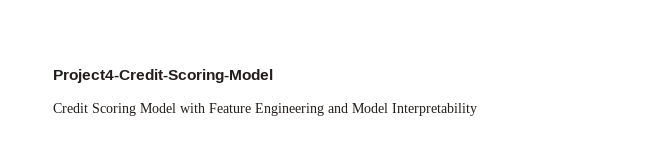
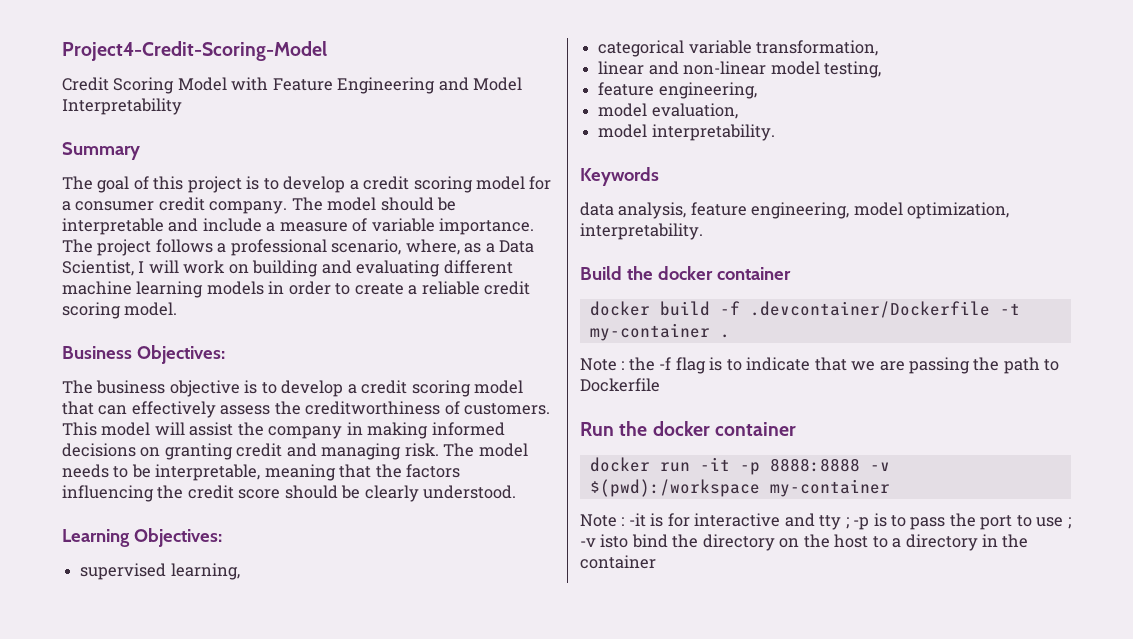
(477, 109) none -> [62,142,140,160] [62,176,552,193] [62,197,457,214] [62,218,535,235] [62,239,535,256] [62,260,513,277] [62,281,531,298] [62,302,178,319] [62,345,225,364] [62,380,524,397] [62,401,551,418] [62,422,505,439] [62,443,528,460] [62,464,461,481] [62,485,517,502] [62,528,222,547] [80,563,240,580] [598,40,879,57] [598,61,881,78] [598,82,757,99] [598,103,738,119] [598,124,775,141] [580,167,659,186] [580,202,1010,219] [580,223,703,240] [580,266,791,280] [589,301,1020,318] [589,323,730,341] [580,357,1060,374] [580,378,660,392] [580,421,796,436] [589,457,890,475] [589,479,890,497] [580,513,1071,530] [580,534,1029,551] [580,555,656,569] // Summary // The goal of this project is to develop a credit scoring model for a consumer credit company. The model should be interpretable and include a measure of variable importance. The project follows a professional scenario, where, as a Data Scientist, I will work on building and evaluating different machine learning models in order to create a reliable credit scoring model. // Business Objectives: // The business objective is to develop a credit scoring model that can effectively assess the creditworthiness of customers. This model will assist the company in making informed decisions on granting credit and managing risk. The model needs to be interpretable, meaning that the factors influencing the credit score should be clearly understood. // Learning Objectives: // supervised learning, // categorical variable transformation, // linear and non-linear model testing, // feature engineering, // model evaluation, // model interpretability. // Keywords // data analysis, feature engineering, model optimization, interpretability. // Build the docker container // docker build -f .devcontainer/Dockerfile -t my-container . // Note : the -f flag is to indicate that we are passing the path to Dockerfile // Run the docker container // docker run -it -p 8888:8888 -v $(pwd):/workspace my-container // Note : -it is for interactive and tty ; -p is to pass the port to use ; -v isto bind the directory on the host to a directory in the container

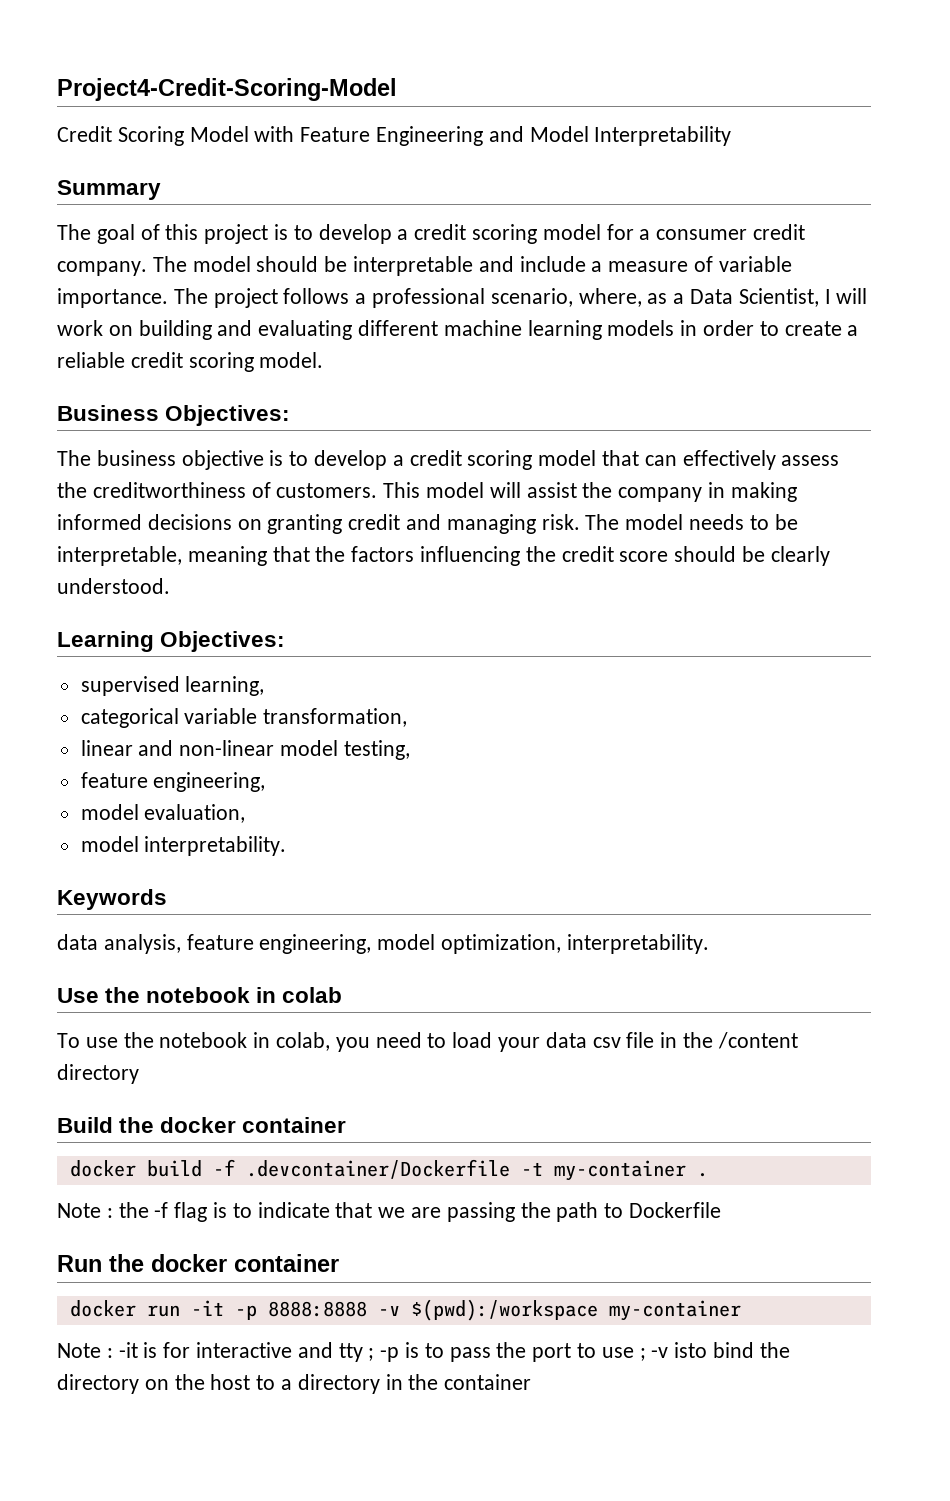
(703, 231) none -> [57,987,343,1003] [57,1032,798,1052] [57,1064,139,1084] // Use the notebook in colab // To use the notebook in colab, you need to load your data csv file in the /content directory

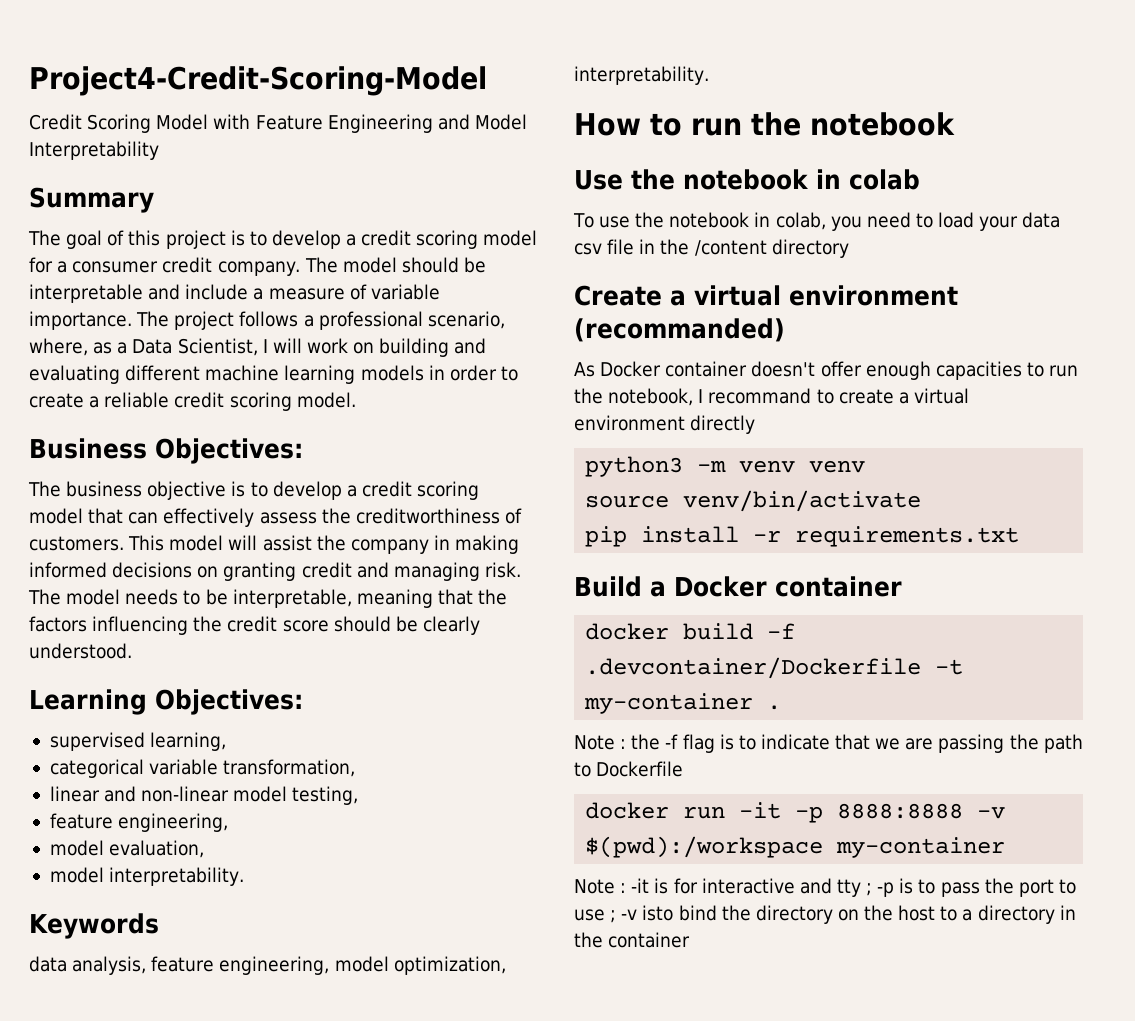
(709, 944) none -> [574,112,955,136] // How to run the notebook
(139, 1074) none -> [574,285,958,306] [574,318,785,342] [574,361,1079,380] [574,388,969,406] [574,415,756,434] [585,456,866,477] [585,490,922,512] [585,526,1020,547] // Create a virtual environment (recommanded) // As Docker container doesn't offer enough capacities to run the notebook, I recommand to create a virtual environment directly // python3 -m venv venv // source venv/bin/activate // pip install -r requirements.txt
[119,1117,237,1133] the docker -> [650,576,767,597] a Docker
[57,1254,339,1272] // Run the docker container -> (684, 769) none

